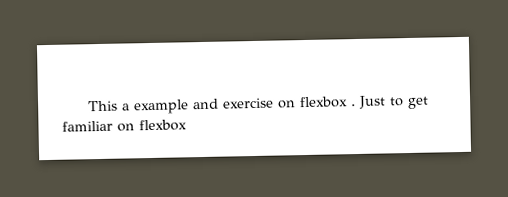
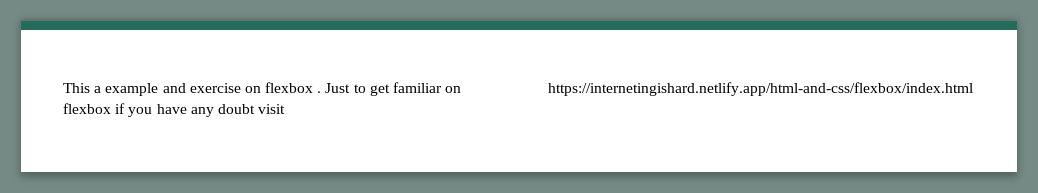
(187, 125) none -> [115,103,286,117] [548,82,973,96] if you have any doubt visit https://internetingishard.netlify.app/html-and-css/flexbox/index.html

